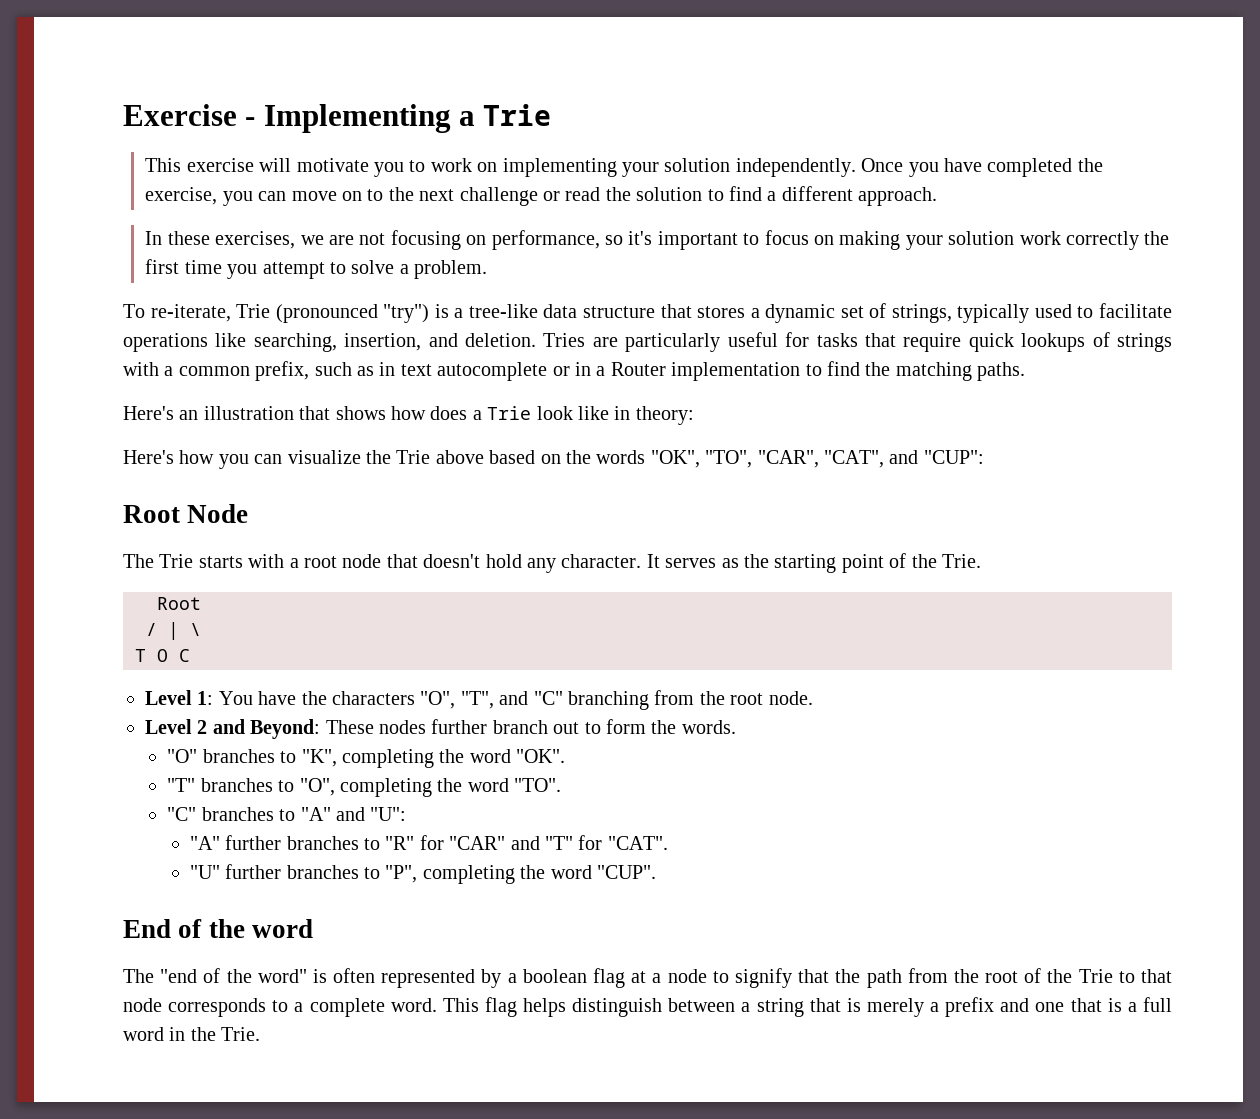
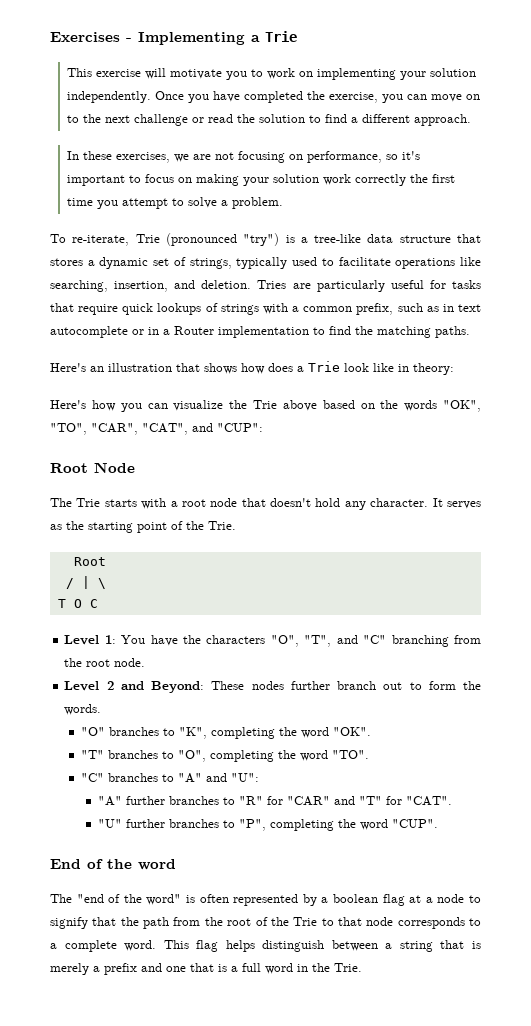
[123,104,237,126] Exercise -> [50,32,120,42] Exercises

